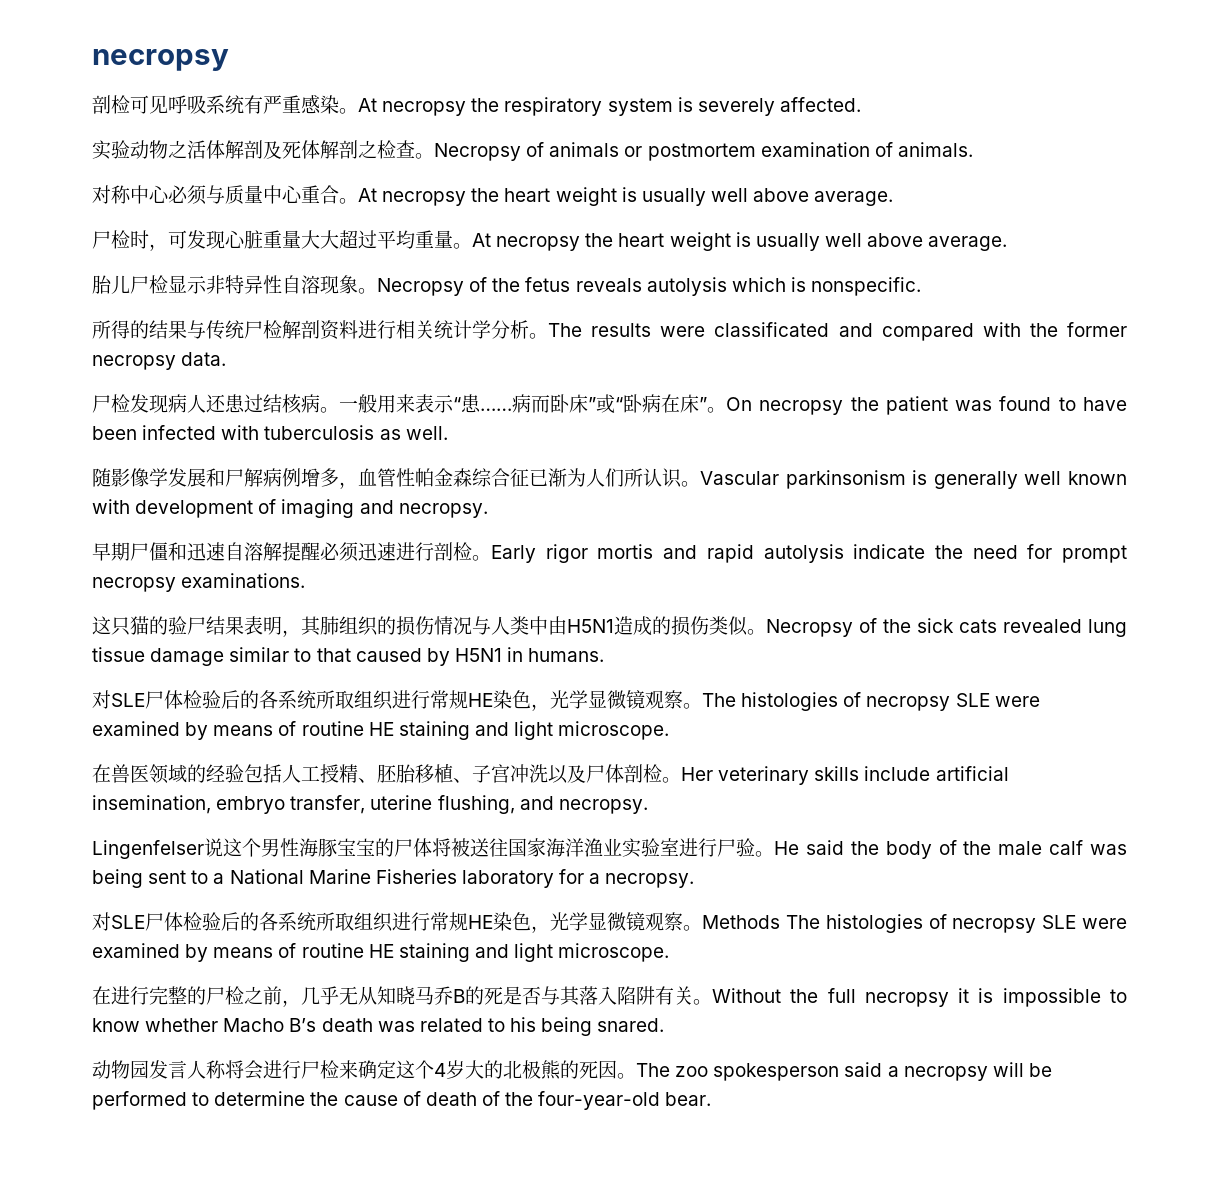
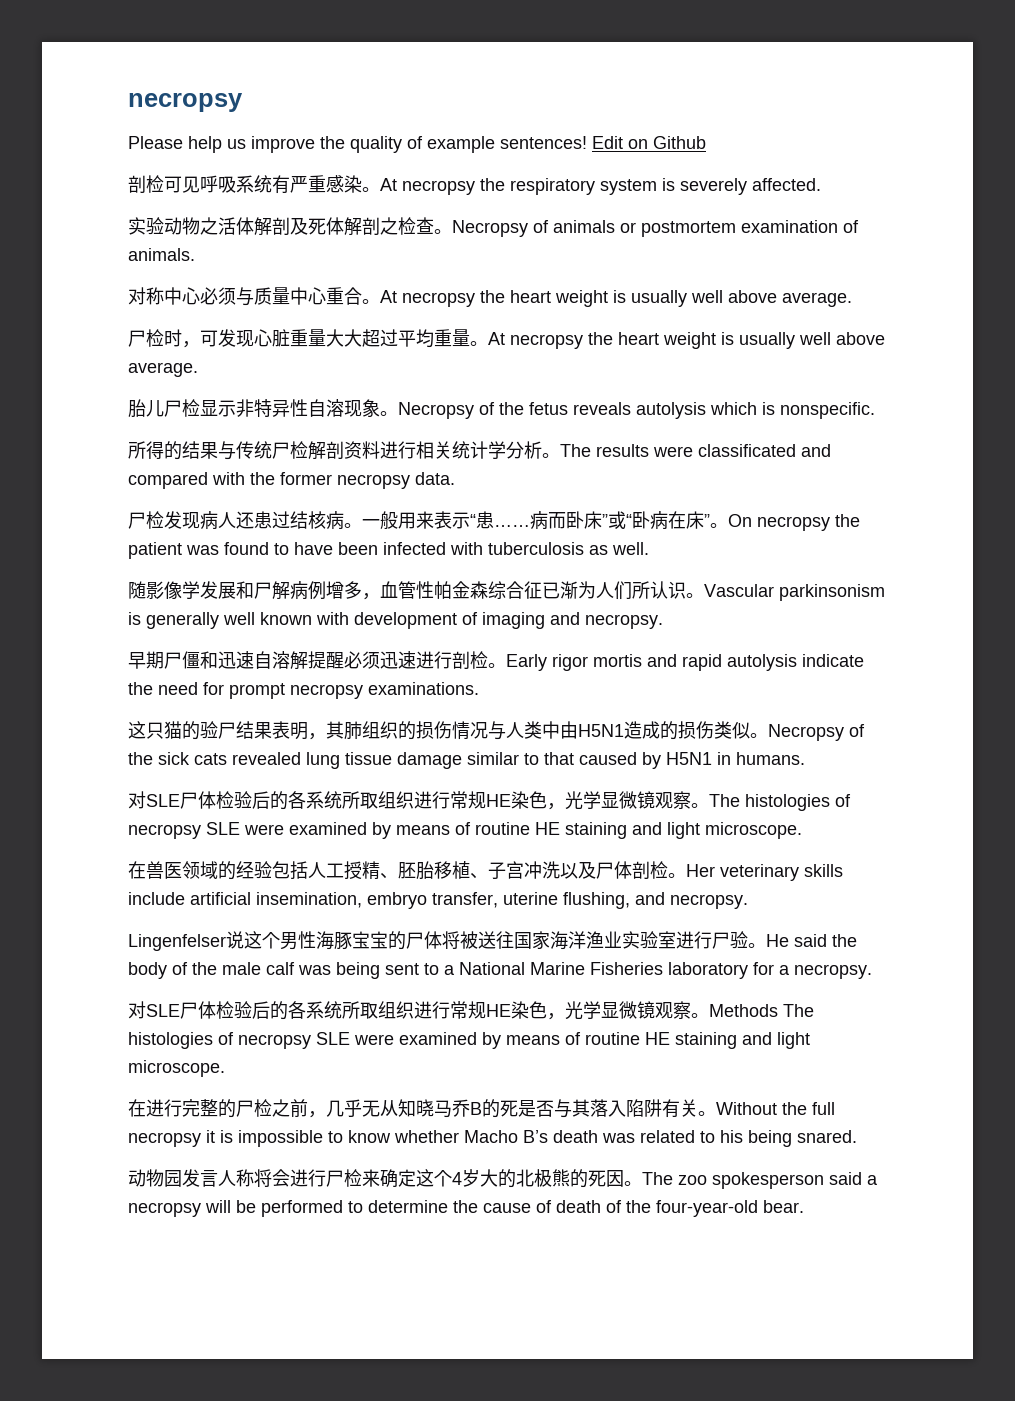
[92,49,229,71] necropsy -> [128,93,243,112] [128,136,706,153] necropsy // Please help us improve the quality of example sentences! Edit on Github

